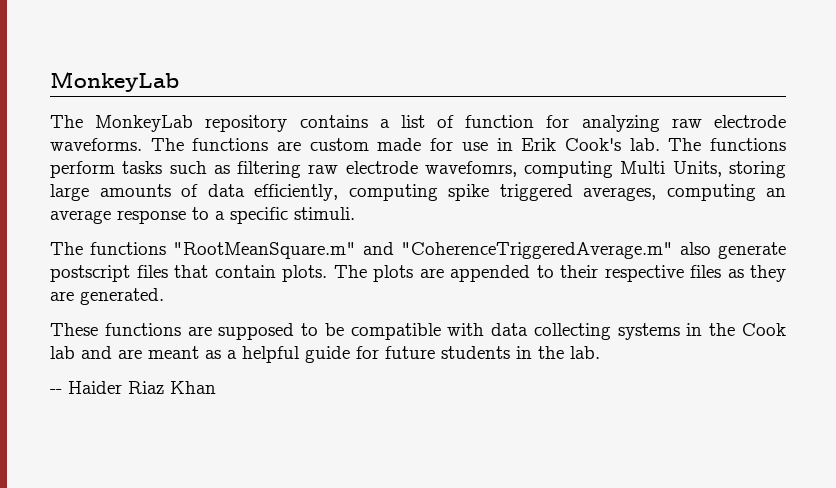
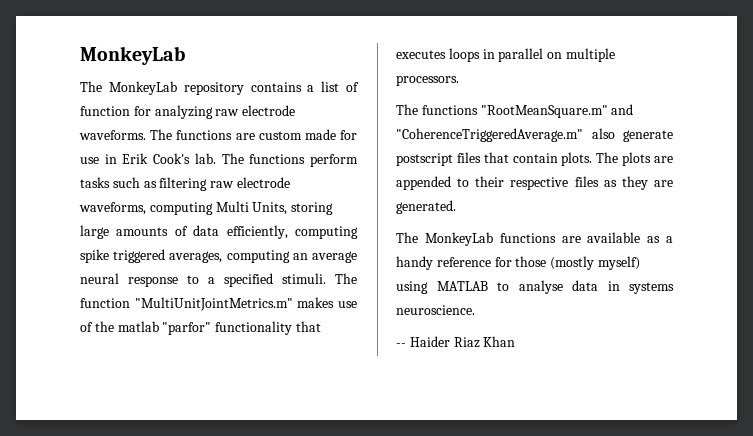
[424,161,517,177] wavefomrs, -> [79,202,146,215] waveforms,
(111, 217) none -> [80,273,119,284] neural
[230,207,288,224] specific -> [224,273,273,287] specified
(355, 213) none -> [335,273,357,284] [80,297,357,311] [80,321,321,335] [396,48,615,62] [396,75,459,86] The function "MultiUnitJointMetrics.m" makes use of the matlab "parfor" functionality that executes loops in parallel on multiple processors.
[50,323,786,340] [50,346,600,363] These functions are supposed to be compatible with data collecting systems in the Cook lab and are meant as a helpful guide for future students in the lab. -> [396,232,673,246] [396,256,640,270] [396,280,674,294] [396,305,475,315] The MonkeyLab functions are available as a handy reference for those (mostly myself) using MATLAB to analyse data in systems neuroscience.

